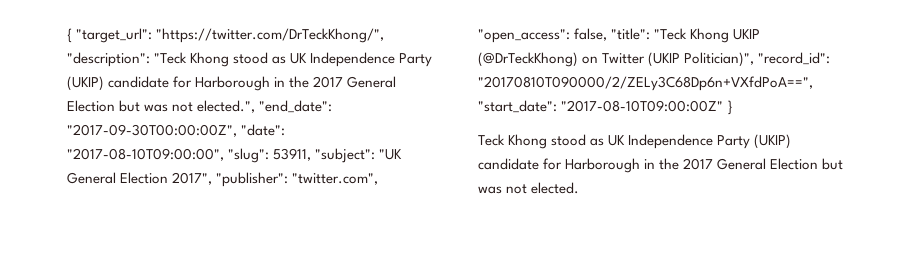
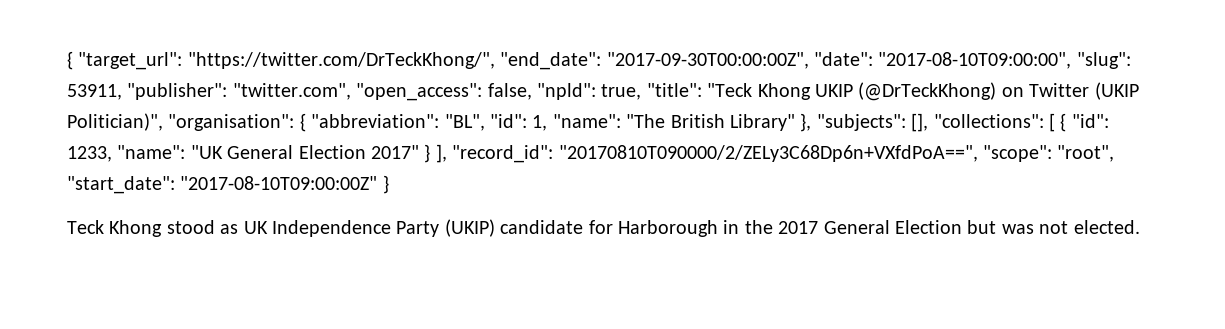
[67,52,433,67] [67,76,397,91] [67,100,256,113] "description": "Teck Khong stood as UK Independence Party (UKIP) candidate for Harborough in the 2017 General Election but was not elected.", -> (495, 60) none
[315,148,403,163] [67,172,213,185] "subject": "UK General Election 2017", -> (122, 92) none
(608, 34) none -> [537,83,642,100] "npld": true,
[758,52,831,65] [478,76,813,91] "record_id": "20170810T090000/2/ZELy3C68Dp6n+VXfdPoA==", -> [168,113,1109,132] [67,144,1115,163] "organisation": { "abbreviation": "BL", "id": 1, "name": "The British Library" }, "subjects": [], "collections": [ { "id": 1233, "name": "UK General Election 2017" } ], "record_id": "20170810T090000/2/ZELy3C68Dp6n+VXfdPoA==", "scope": "root",

